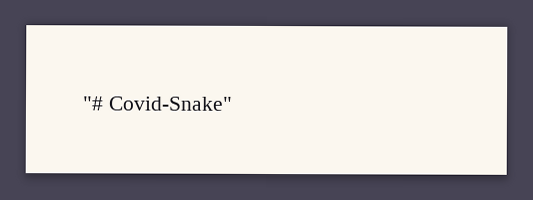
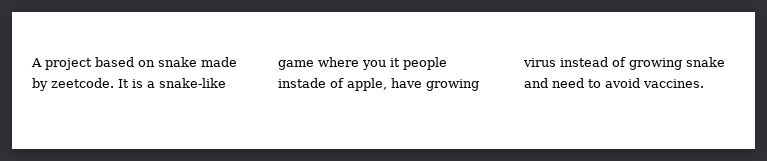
[82,96,233,111] "# Covid-Snake" -> [31,57,237,70] [32,78,226,91] [278,57,447,70] [278,78,479,91] [523,57,725,70] [524,78,704,88] A project based on snake made by zeetcode. It is a snake-like game where you it people instade of apple, have growing virus instead of growing snake and need to avoid vaccines.

